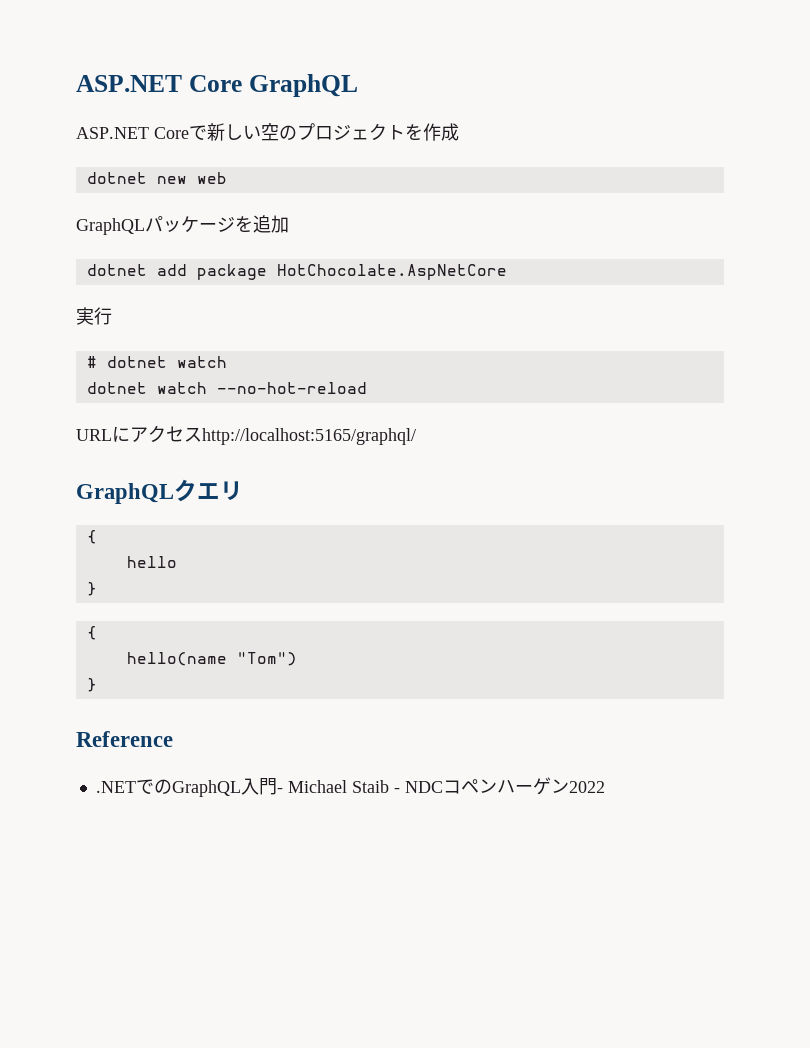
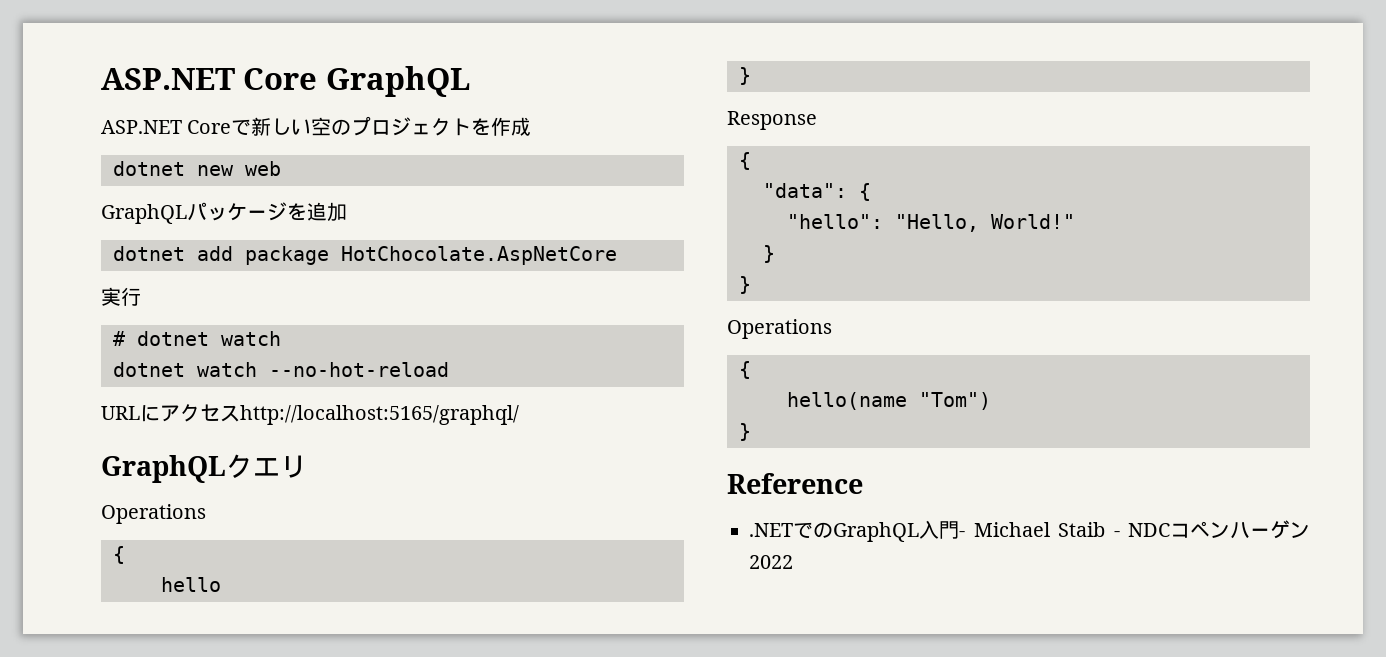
(243, 490) none -> [101,504,206,524] // Operations
(97, 589) none -> [727,111,817,130] [739,152,751,170] [763,183,871,201] [787,214,1075,232] [763,245,775,263] [739,276,751,294] [727,319,832,339] // Response // { // "data": { // "hello": "Hello, World!" // } // } // Operations

